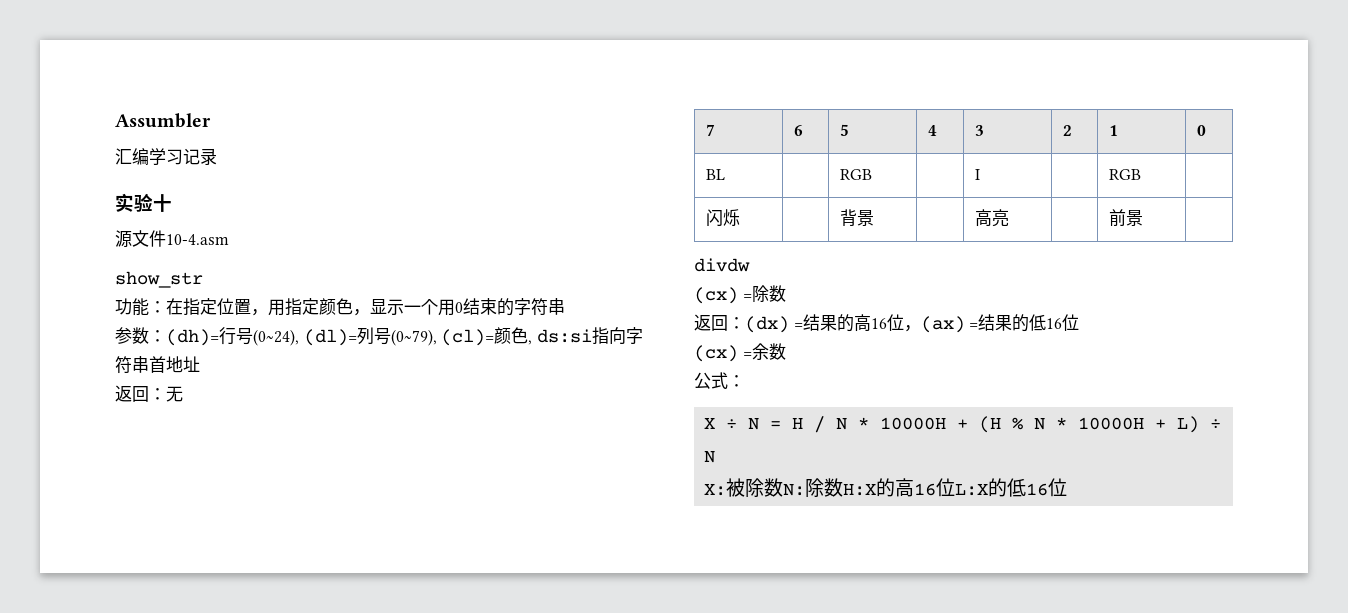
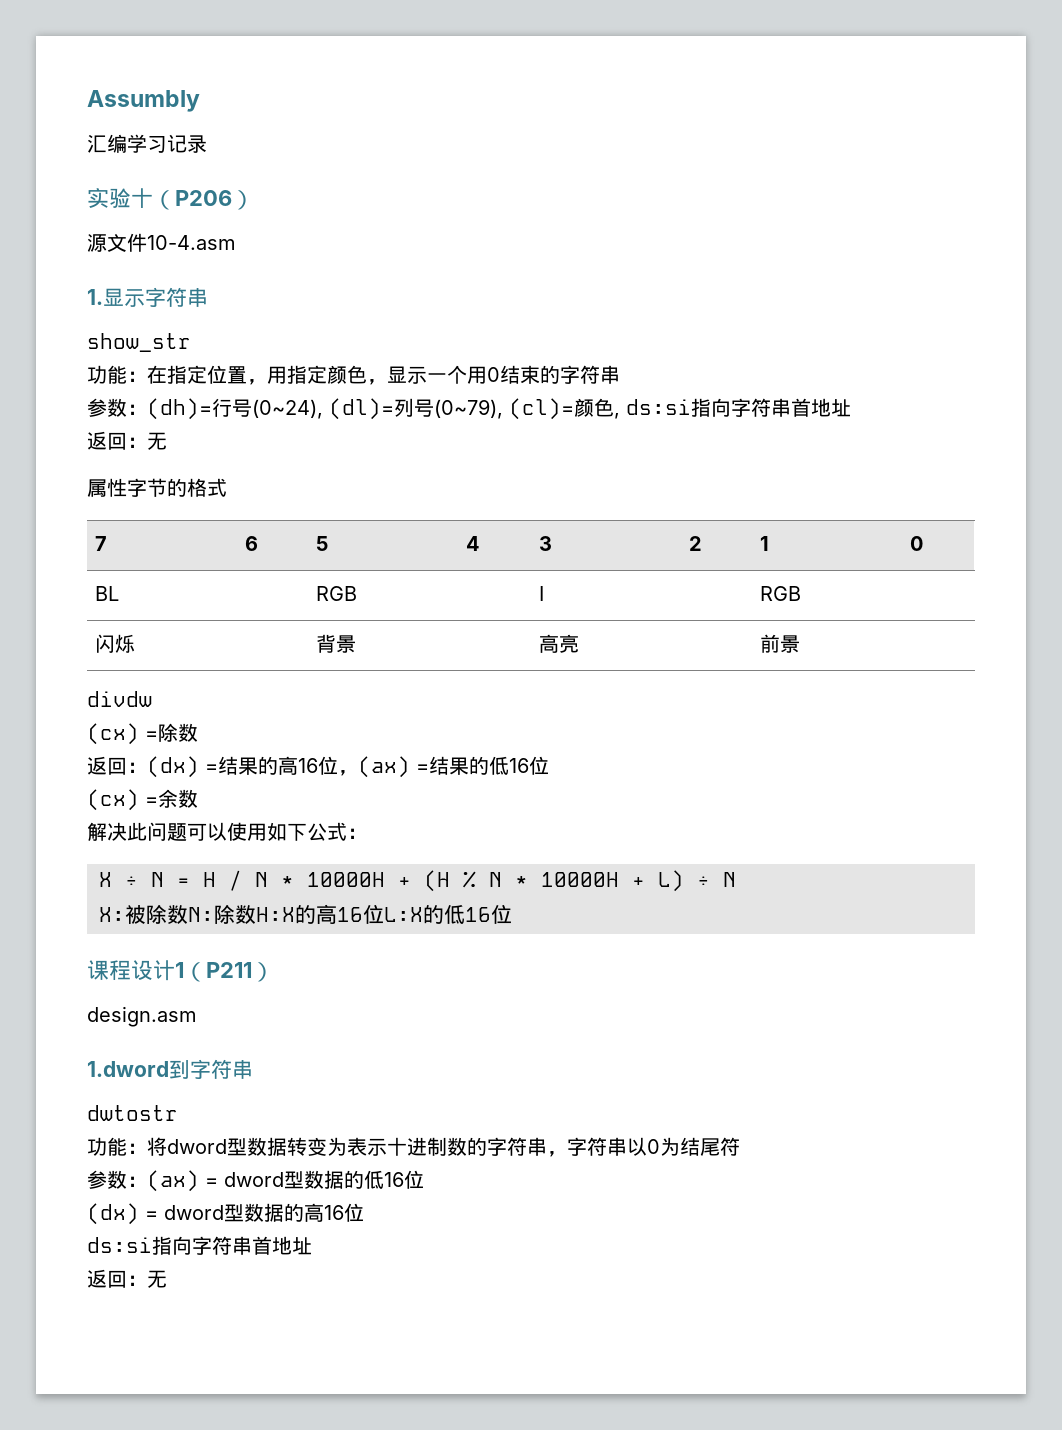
[115,113,211,128] Assumbler -> [87,90,200,112] Assumbly
(172, 203) none -> [153,190,254,210] （P206）
(229, 239) none -> [87,287,208,307] // 1.显示字符串
(183, 394) none -> [87,478,227,497] // 属性字节的格式
(786, 351) none -> [87,822,307,841] 解决此问题可以使用如下
(1068, 487) none -> [87,960,274,982] [87,1006,197,1027] [87,1059,253,1079] [87,1105,178,1121] [87,1137,740,1157] [87,1170,424,1192] [87,1203,364,1225] [87,1236,312,1255] [87,1269,167,1288] // 课程设计1（P211） // design.asm // 1.dword到字符串 // dwtostr // 功能：将dword型数据转变为表示十进制数的字符串，字符串以0为结尾符 // 参数：(ax) = dword型数据的低16位 // (dx) = dword型数据的高16位 // ds:si指向字符串首地址 // 返回：无

